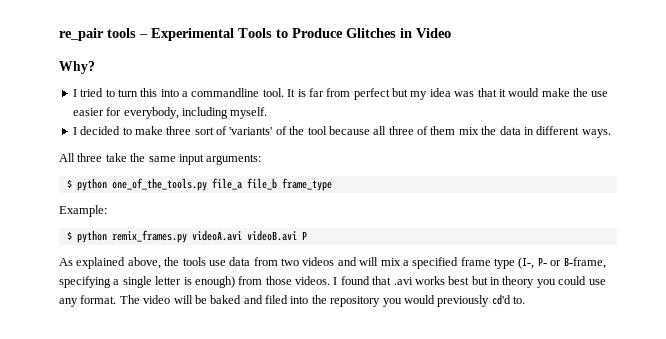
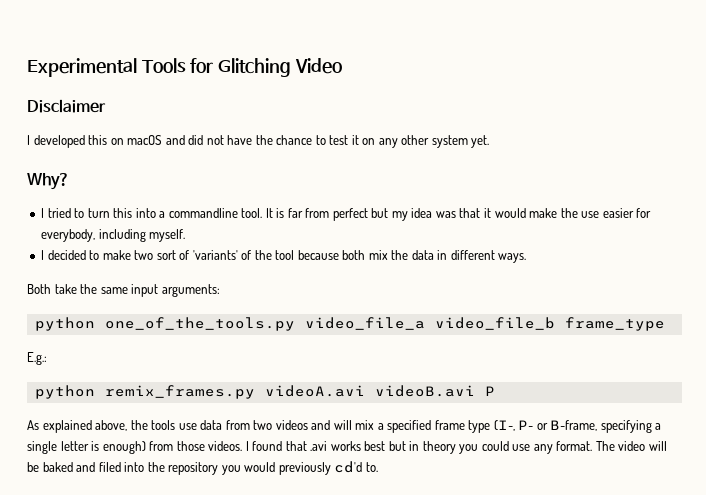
[59,28,451,41] re_pair tools – Experimental Tools to Produce Glitches in Video -> [27,58,342,77] [27,99,106,113] [27,135,490,148] Experimental Tools for Glitching Video // Disclaimer // I developed this on macOS and did not have the chance to test it on any other system yet.
[166,126,192,135] three -> [134,250,154,260] two
[373,126,456,135] all three of them -> [342,250,366,260] both
[59,153,103,162] All three -> [27,284,51,294] Both
[66,179,72,188] $ -> (220, 290) none
[211,178,277,190] file_a file_b -> [304,317,555,330] video_file_a video_file_b
[59,205,107,217] [66,231,72,240] Example: // $ -> [27,352,47,365] E.g.: //

